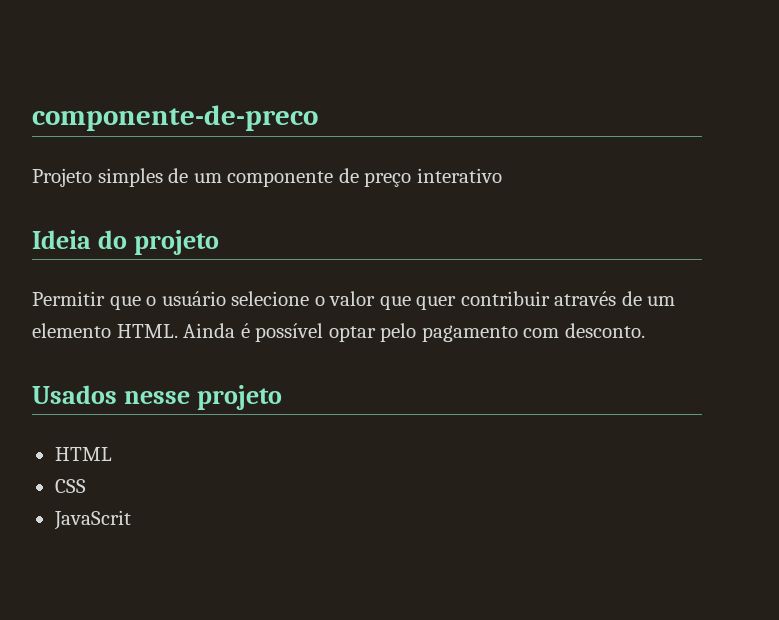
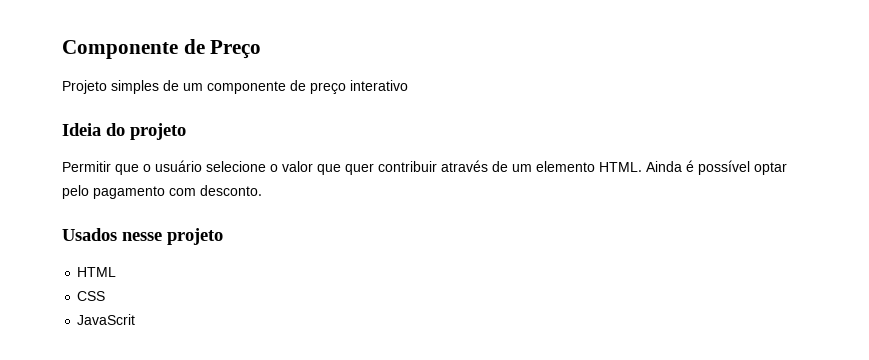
[32,105,318,131] componente-de-preco -> [62,39,262,59] Componente de Preço

